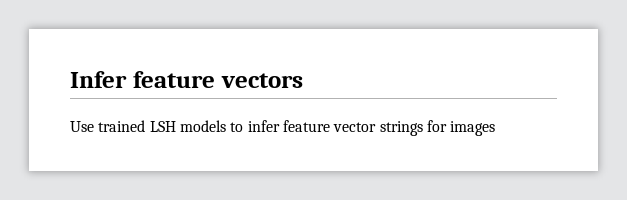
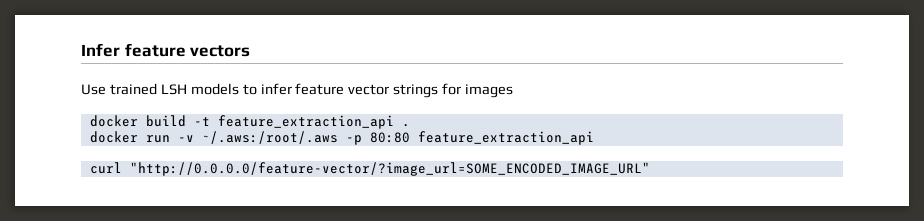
(496, 128) none -> [89,115,410,129] [89,131,594,145] [89,162,650,176] // docker build -t feature_extraction_api . // docker run -v ~/.aws:/root/.aws -p 80:80 feature_extraction_api // curl "http://0.0.0.0/feature-vector/?image_url=SOME_ENCODED_IMAGE_URL"

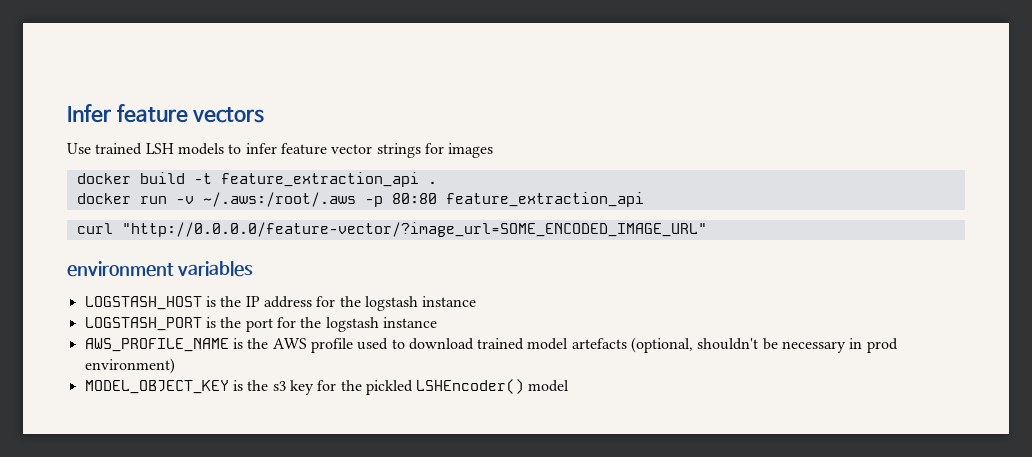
(650, 169) none -> [67,261,253,277] [84,296,477,311] [84,317,437,332] [84,337,898,353] [84,358,175,374] [84,379,570,395] // environment variables // LOGSTASH_HOST is the IP address for the logstash instance // LOGSTASH_PORT is the port for the logstash instance // AWS_PROFILE_NAME is the AWS profile used to download trained model artefacts (optional, shouldn't be necessary in prod environment) // MODEL_OBJECT_KEY is the s3 key for the pickled LSHEncoder() model

